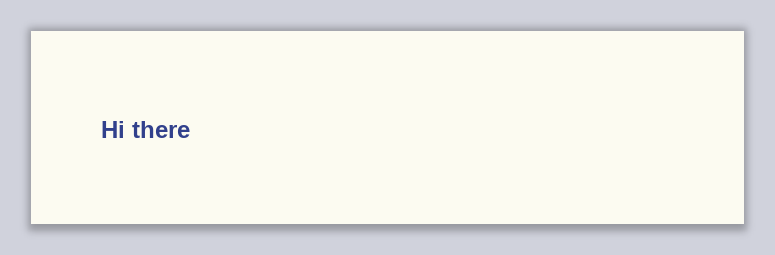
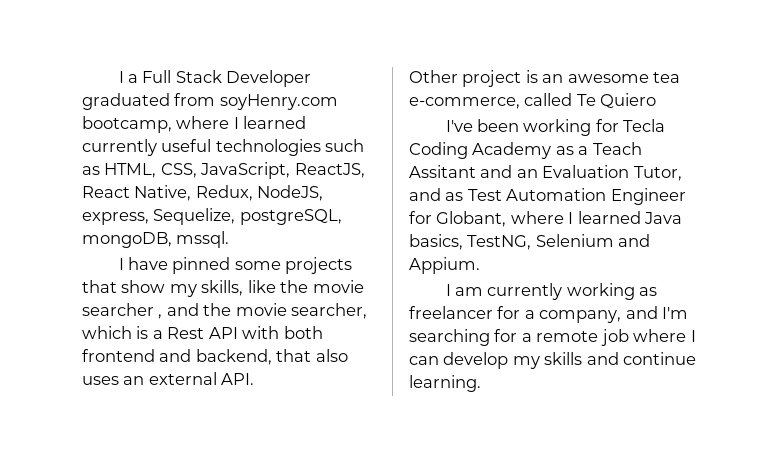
[101,121,190,138] Hi there -> [118,70,312,87] [82,93,338,110] [82,116,307,133] [82,139,365,156] [82,162,365,179] [82,185,324,201] [82,208,342,225] [82,231,230,248] [118,257,353,274] [82,280,364,297] [82,303,368,319] [82,326,323,339] [82,349,348,365] [82,372,255,385] [409,70,681,87] [409,93,657,109] [445,119,666,136] [409,142,642,159] [409,165,682,181] [409,188,686,205] [409,211,683,227] [409,234,651,250] [409,257,480,274] [445,283,658,300] [409,306,689,323] [409,329,696,346] [409,352,697,369] [409,375,481,392] I a Full Stack Developer graduated from soyHenry.com bootcamp, where I learned currently useful technologies such as HTML, CSS, JavaScript, ReactJS, React Native, Redux, NodeJS, express, Sequelize, postgreSQL, mongoDB, mssql. // I have pinned some projects that show my skills, like the movie searcher , and the movie searcher, which is a Rest API with both frontend and backend, that also uses an external API. // Other project is an awesome tea e-commerce, called Te Quiero // I've been working for Tecla Coding Academy as a Teach Assitant and an Evaluation Tutor, and as Test Automation Engineer for Globant, where I learned Java basics, TestNG, Selenium and Appium. // I am currently working as freelancer for a company, and I'm searching for a remote job where I can develop my skills and continue learning.

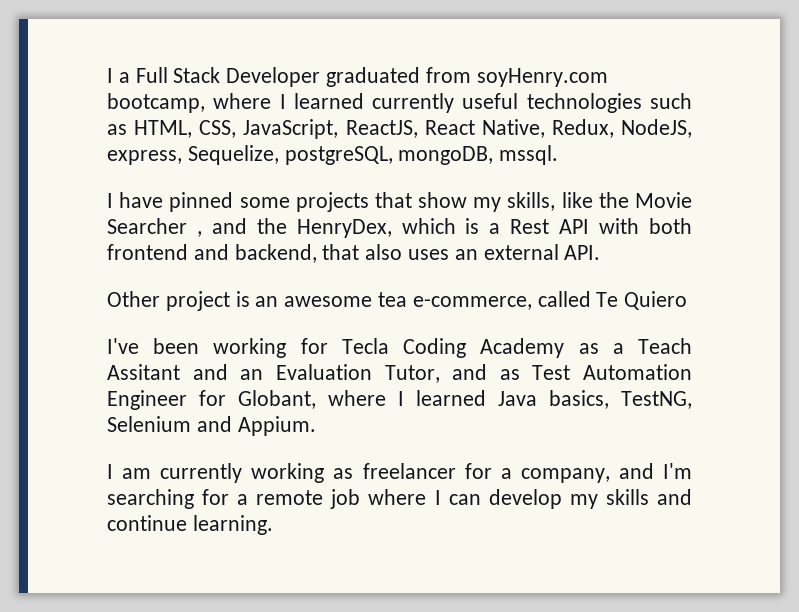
[312,280,364,293] [82,303,154,316] movie searcher -> [635,192,692,208] [107,218,187,234] Movie Searcher
[235,303,368,319] movie searcher, -> [296,219,392,238] HenryDex,

